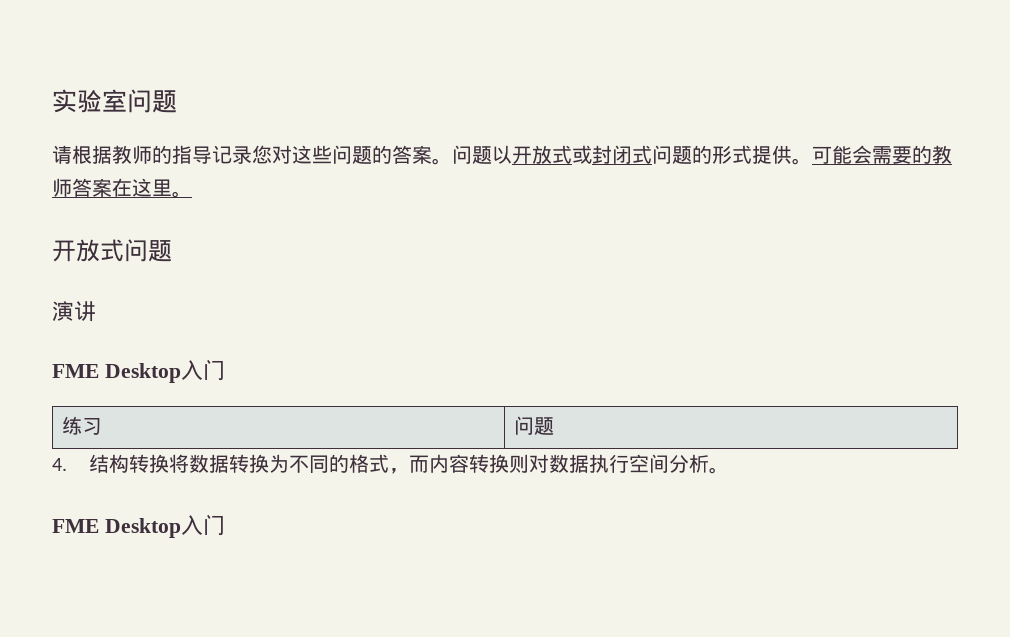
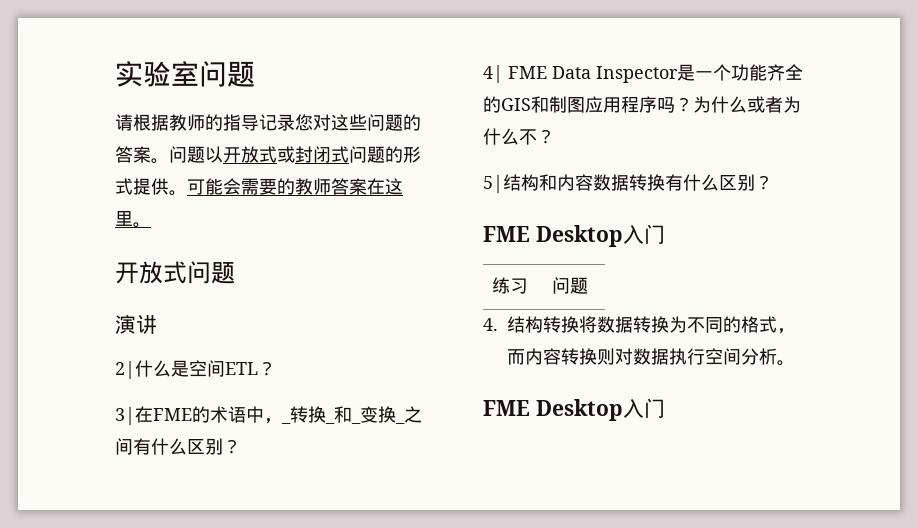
(96, 311) none -> [115,360,276,379] [115,406,422,425] [115,438,241,455] [483,64,803,83] [483,96,801,113] [483,128,555,145] [483,174,773,193] // 2|什么是空间ETL？ // 3|在FME的术语中，_转换_和_变换_之间有什么区别？ // 4| FME Data Inspector是一个功能齐全的GIS和制图应用程序吗？为什么或者为什么不？ // 5|结构和内容数据转换有什么区别？

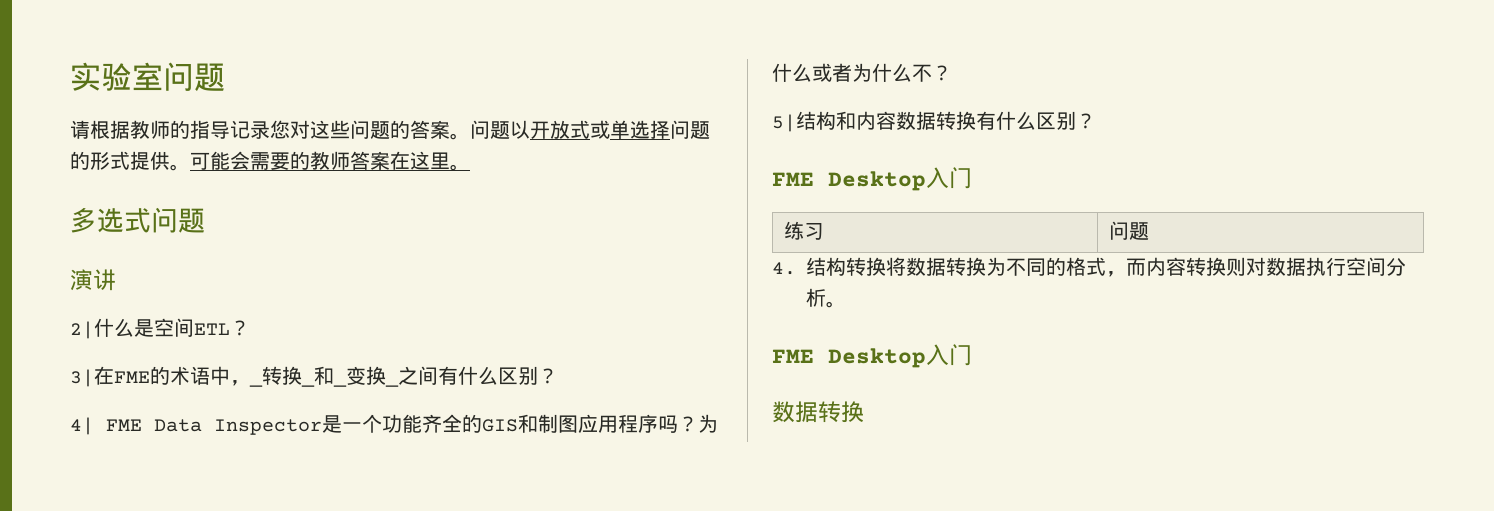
[295,146,349,163] 封闭式 -> [610,120,670,139] 单选择
[115,261,163,284] 开放 -> [70,207,124,233] 多选
(665, 408) none -> [772,401,864,423] // 数据转换

